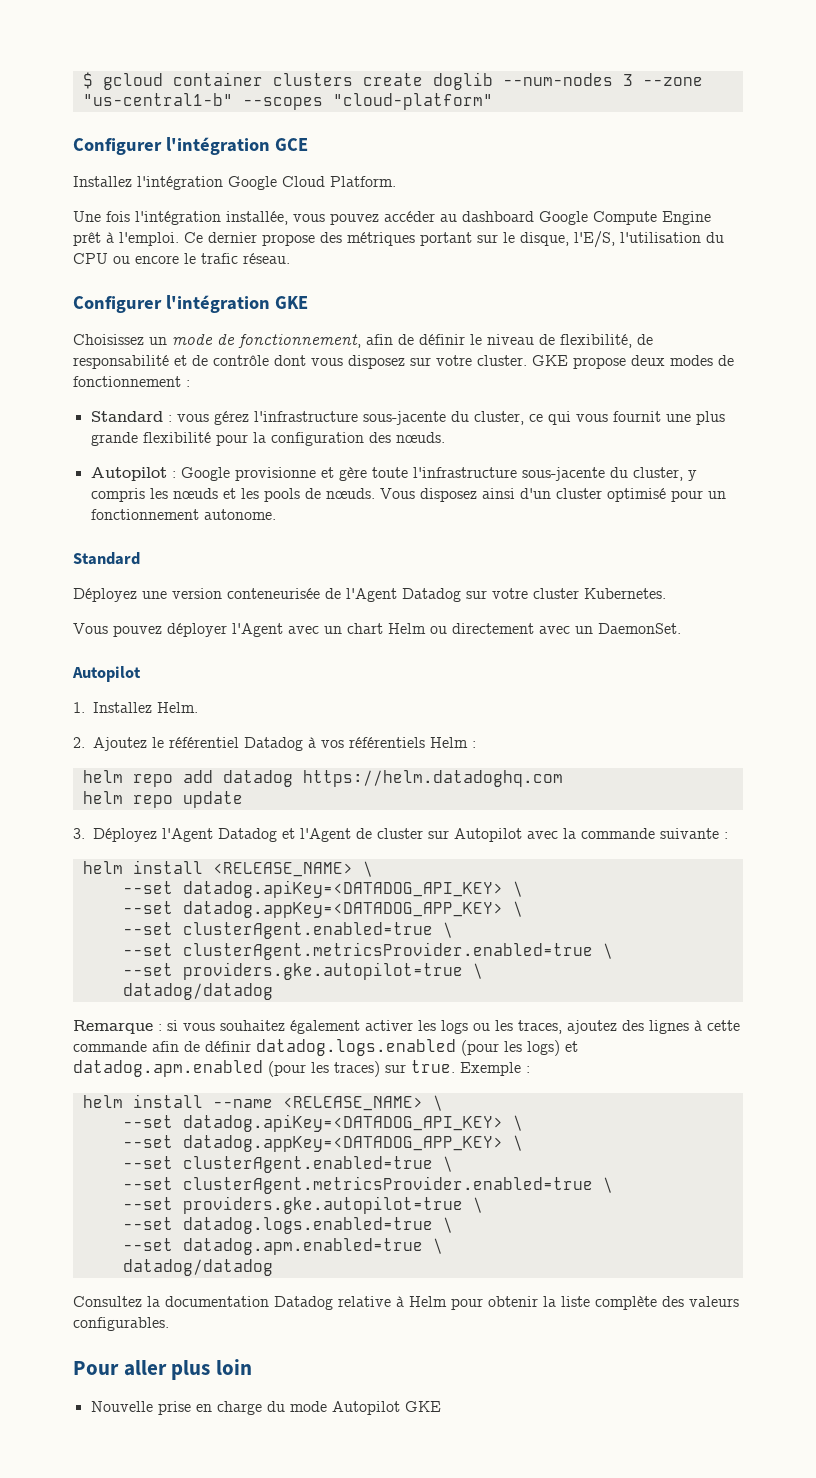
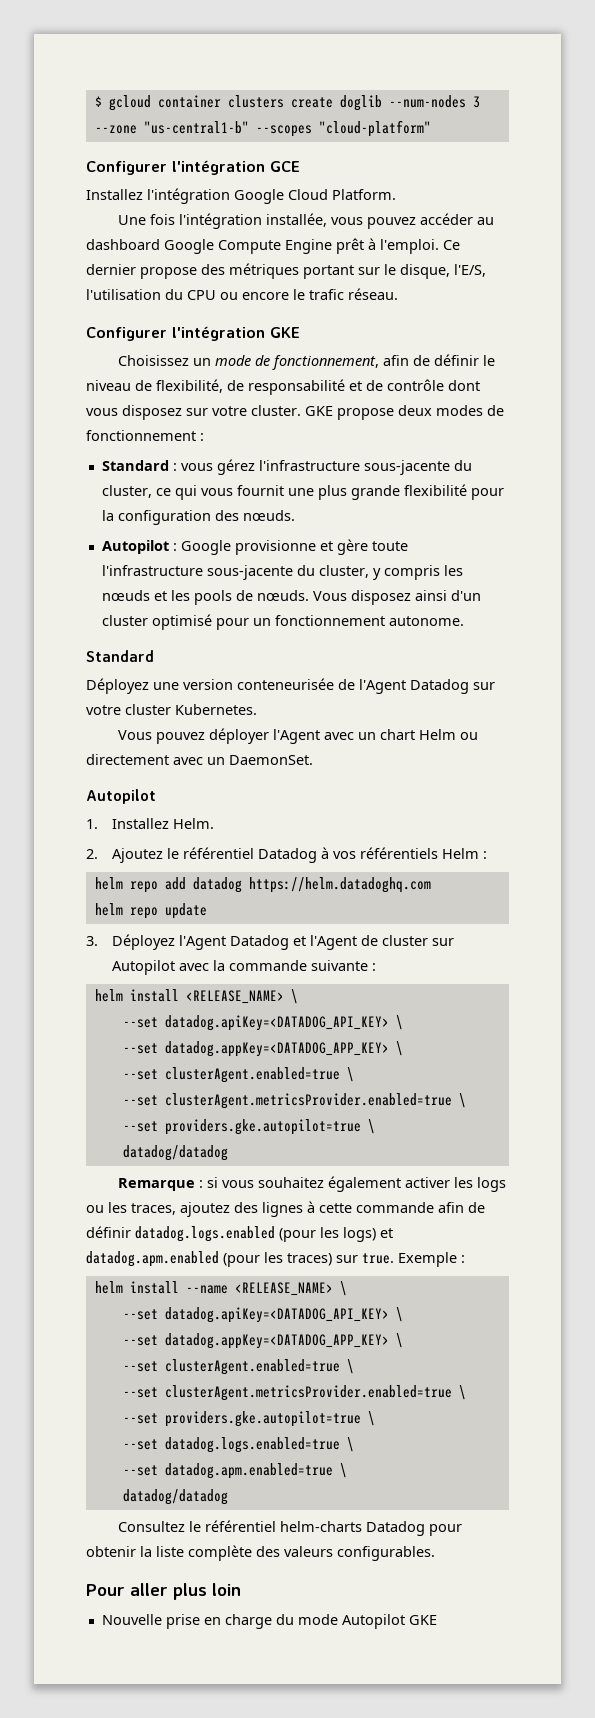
[147,1296,447,1310] la documentation Datadog relative à Helm -> [189,1520,426,1536] le référentiel helm-charts Datadog

